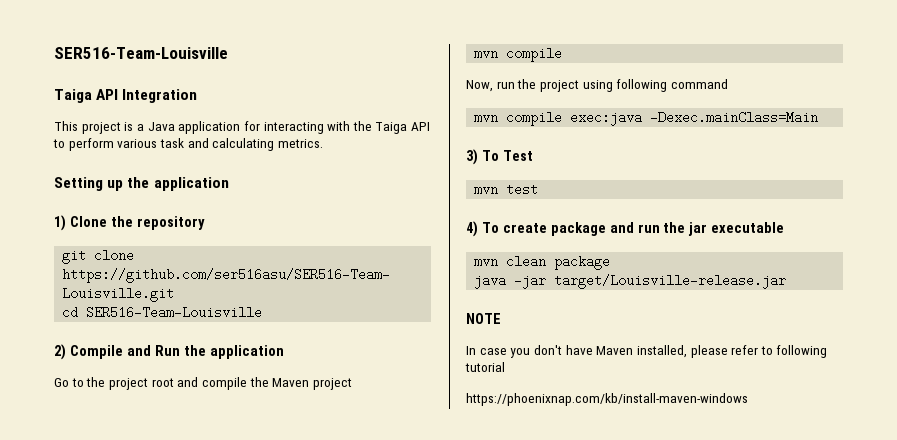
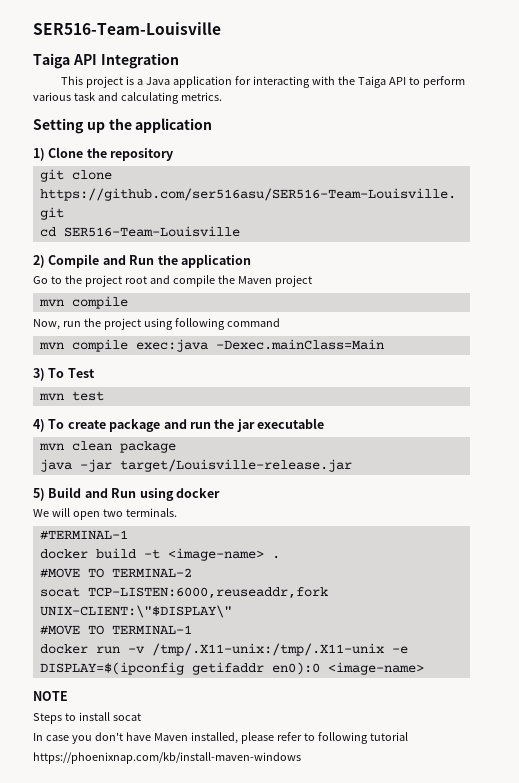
[466,313,501,324] NOTE -> [33,487,220,501] [33,508,177,520] [39,530,128,540] [39,548,280,561] [39,568,192,578] [39,587,328,599] [39,605,232,618] [39,625,192,635] [39,643,408,656] [39,662,424,675] [33,691,68,701] [33,712,141,724] 5) Build and Run using docker // We will open two terminals. // #TERMINAL-1 // docker build -t <image-name> . // #MOVE TO TERMINAL-2 // socat TCP-LISTEN:6000,reuseaddr,fork UNIX-CLIENT:\"$DISPLAY\" // #MOVE TO TERMINAL-1 // docker run -v /tmp/.X11-unix:/tmp/.X11-unix -e DISPLAY=$(ipconfig getifaddr en0):0 <image-name> // NOTE // Steps to install socat

